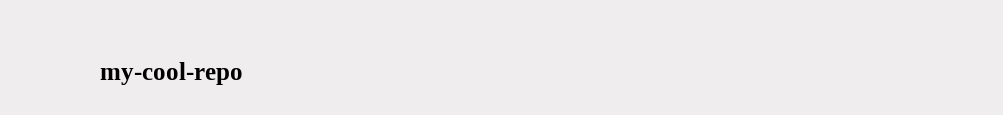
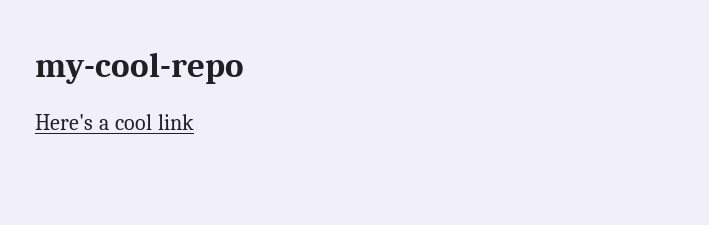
(243, 73) none -> [35,114,194,130] // Here's a cool link

